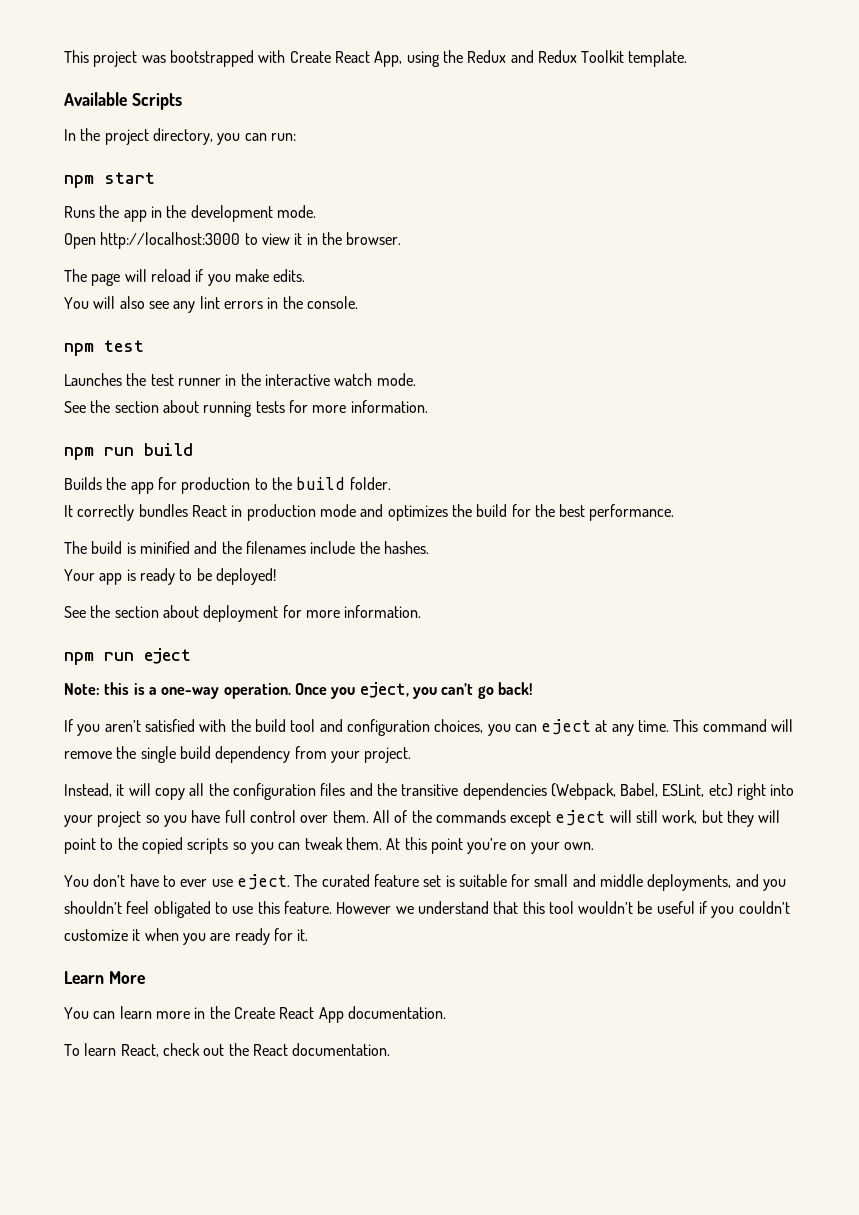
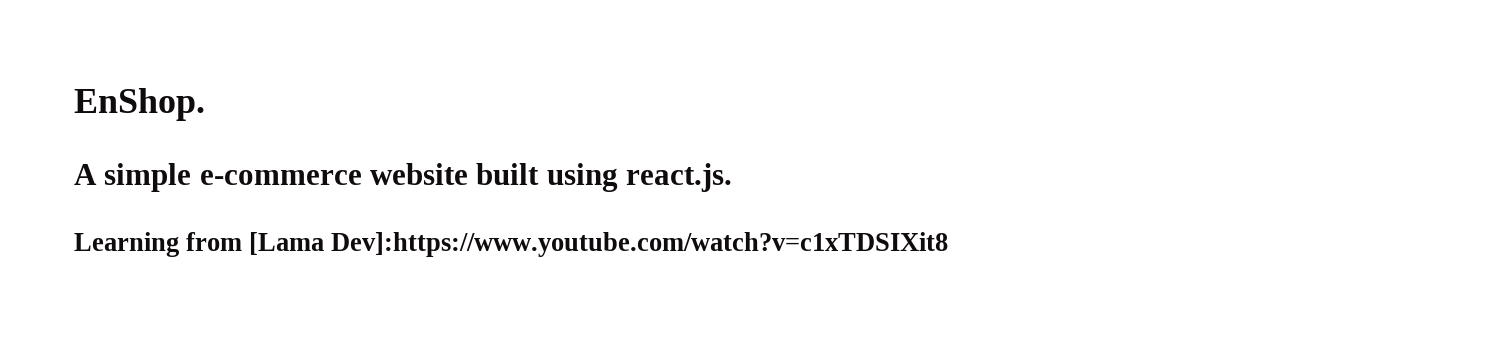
[64,50,688,67] [64,92,182,110] [64,128,296,145] [64,172,155,188] [64,205,316,222] [64,232,402,249] [64,269,306,286] [64,296,358,313] [64,340,144,356] [64,373,416,386] [64,400,428,417] [64,443,193,460] [64,477,391,494] [64,504,675,521] [64,541,429,554] [64,568,276,585] [64,605,422,622] [64,648,191,665] [64,682,533,699] [64,719,794,736] [64,746,412,763] [64,783,795,800] [64,810,781,827] [64,837,595,854] [64,874,787,891] [64,901,790,918] [64,928,309,945] [64,971,145,984] [64,1006,446,1023] [64,1043,391,1057] This project was bootstrapped with Create React App, using the Redux and Redux Toolkit template. // Available Scripts // In the project directory, you can run: // npm start // Runs the app in the development mode. // Open http://localhost:3000 to view it in the browser. // The page will reload if you make edits. // You will also see any lint errors in the console. // npm test // Launches the test runner in the interactive watch mode. // See the section about running tests for more information. // npm run build // Builds the app for production to the build folder. // It correctly bundles React in production mode and optimizes the build for the best performance. // The build is minified and the filenames include the hashes. // Your app is ready to be deployed! // See the section about deployment for more information. // npm run eject // Note: this is a one-way operation. Once you eject, you can’t go back! // If you aren’t satisfied with the build tool and configuration choices, you can eject at any time. This command will remove the single build dependency from your project. // Instead, it will copy all the configuration files and the transitive dependencies (Webpack, Babel, ESLint, etc) right into your project so you have full control over them. All of the commands except eject will still work, but they will point to the copied scripts so you can tweak them. At this point you’re on your own. // You don’t have to ever use eject. The curated feature set is suitable for small and middle deployments, and you shouldn’t feel obligated to use this feature. However we understand that this tool wouldn’t be useful if you couldn’t customize it when you are ready for it. // Learn More // You can learn more in the Create React App documentation. // To learn React, check out the React documentation. -> [74,88,205,121] [74,163,733,192] [74,232,949,257] EnShop. // A simple e-commerce website built using react.js. // Learning from [Lama Dev]:https://www.youtube.com/watch?v=c1xTDSIXit8

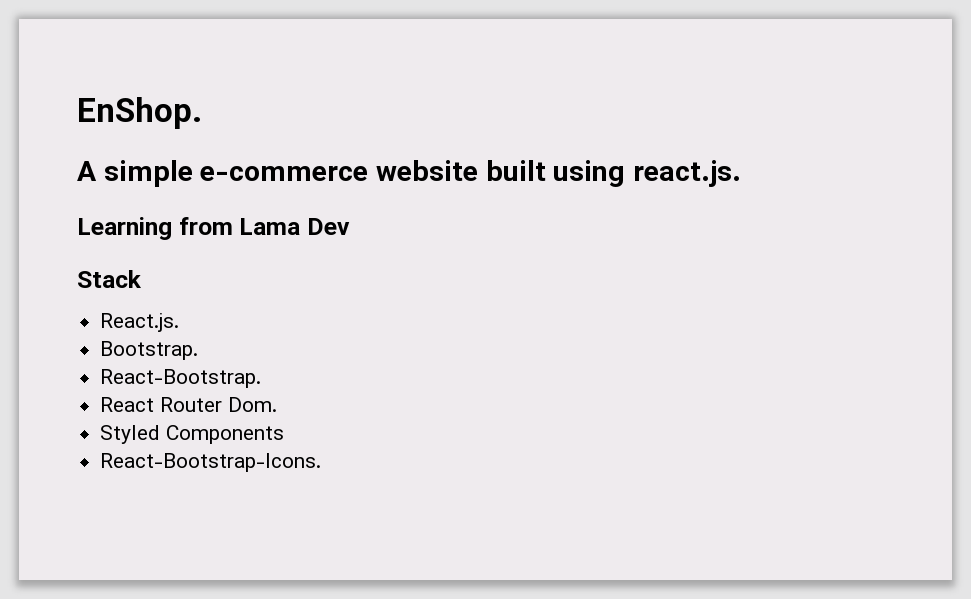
[249,232,949,257] [Lama Dev]:https://www.youtube.com/watch?v=c1xTDSIXit8 -> [239,218,350,235] [77,270,142,288] [100,313,180,332] [100,341,199,360] [100,369,262,388] [100,397,278,412] [100,425,285,444] [100,453,322,472] Lama Dev // Stack // React.js. // Bootstrap. // React-Bootstrap. // React Router Dom. // Styled Components // React-Bootstrap-Icons.

